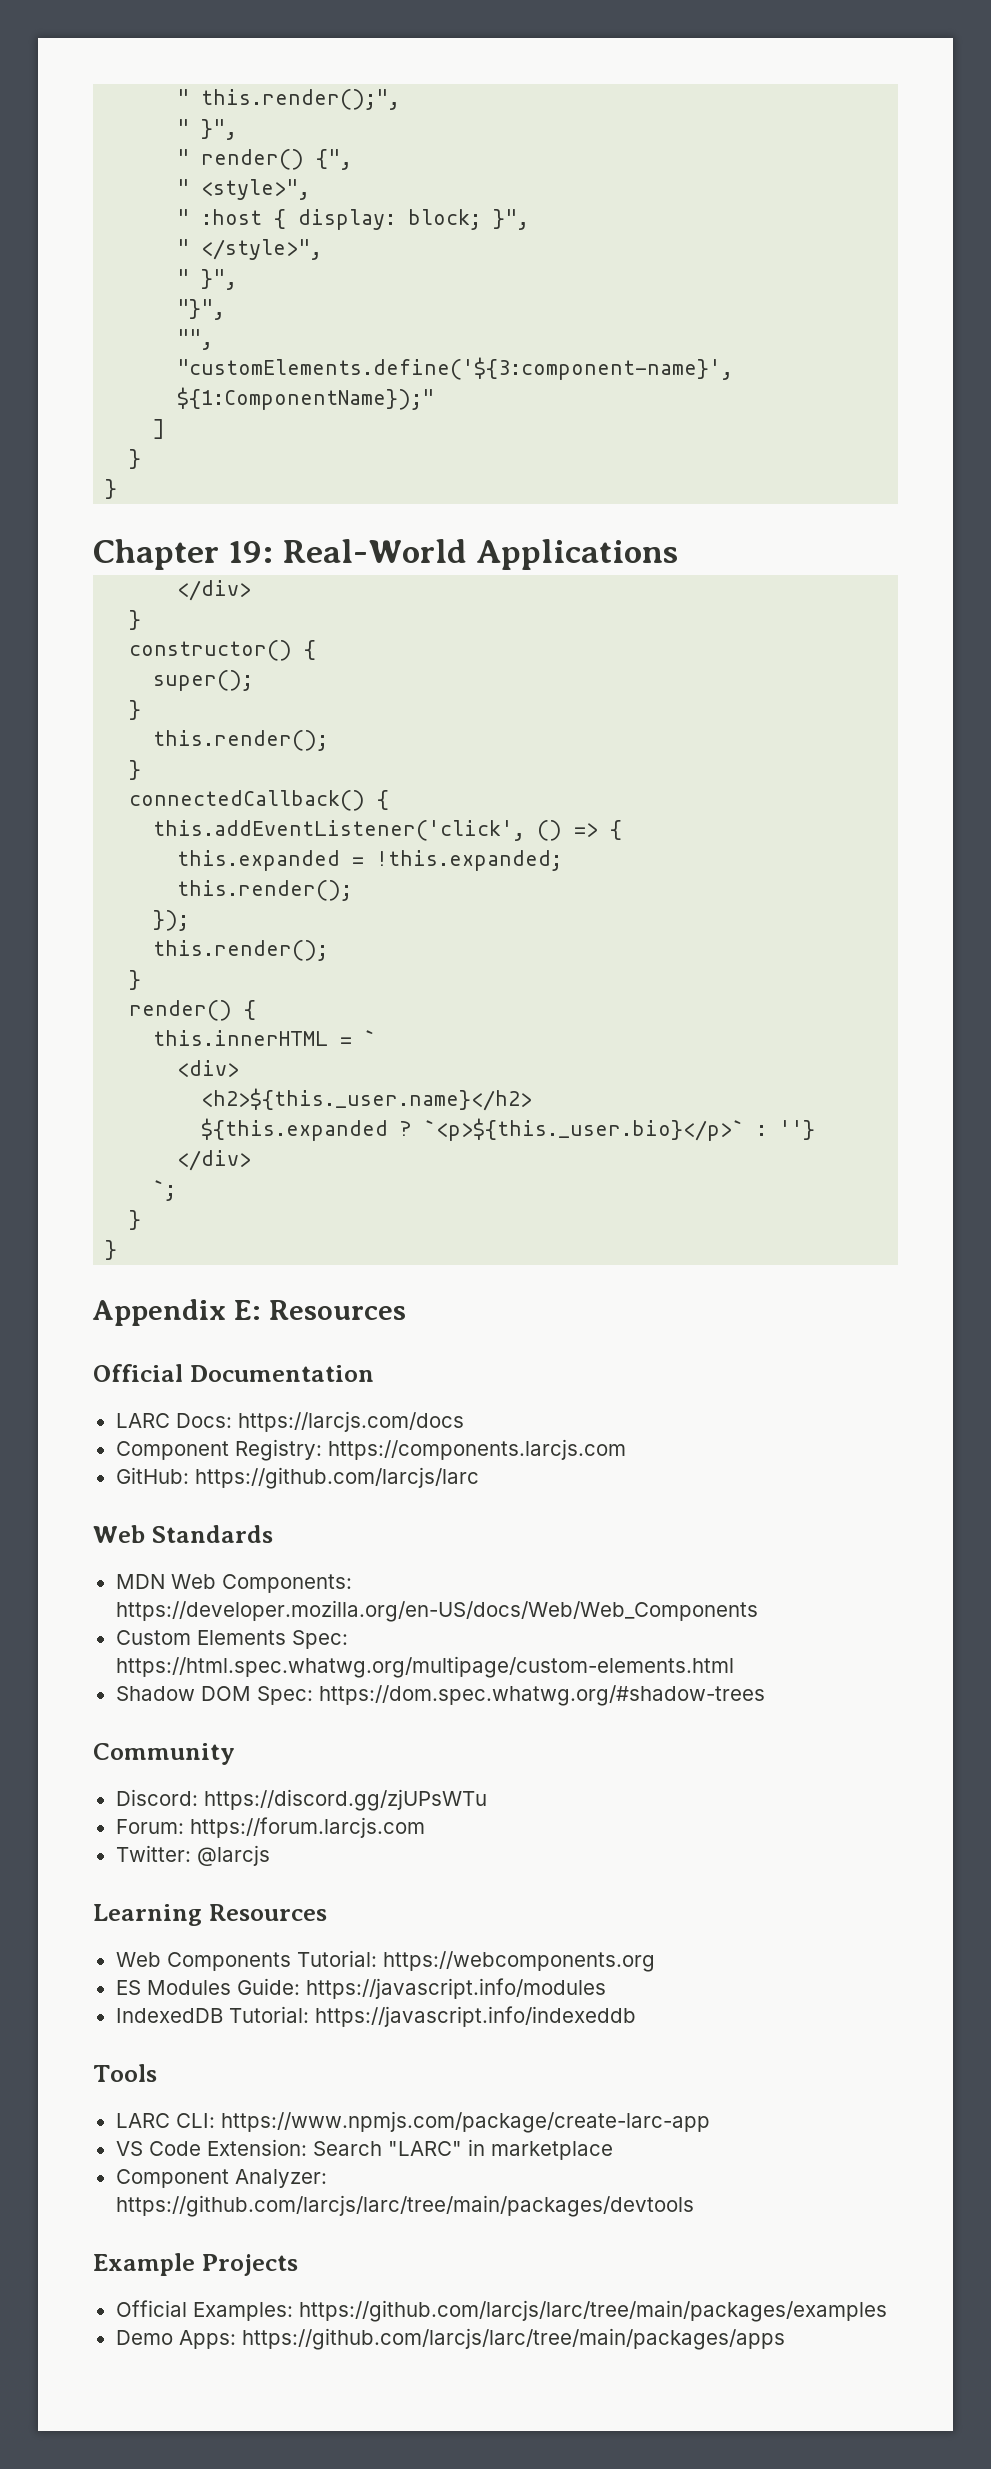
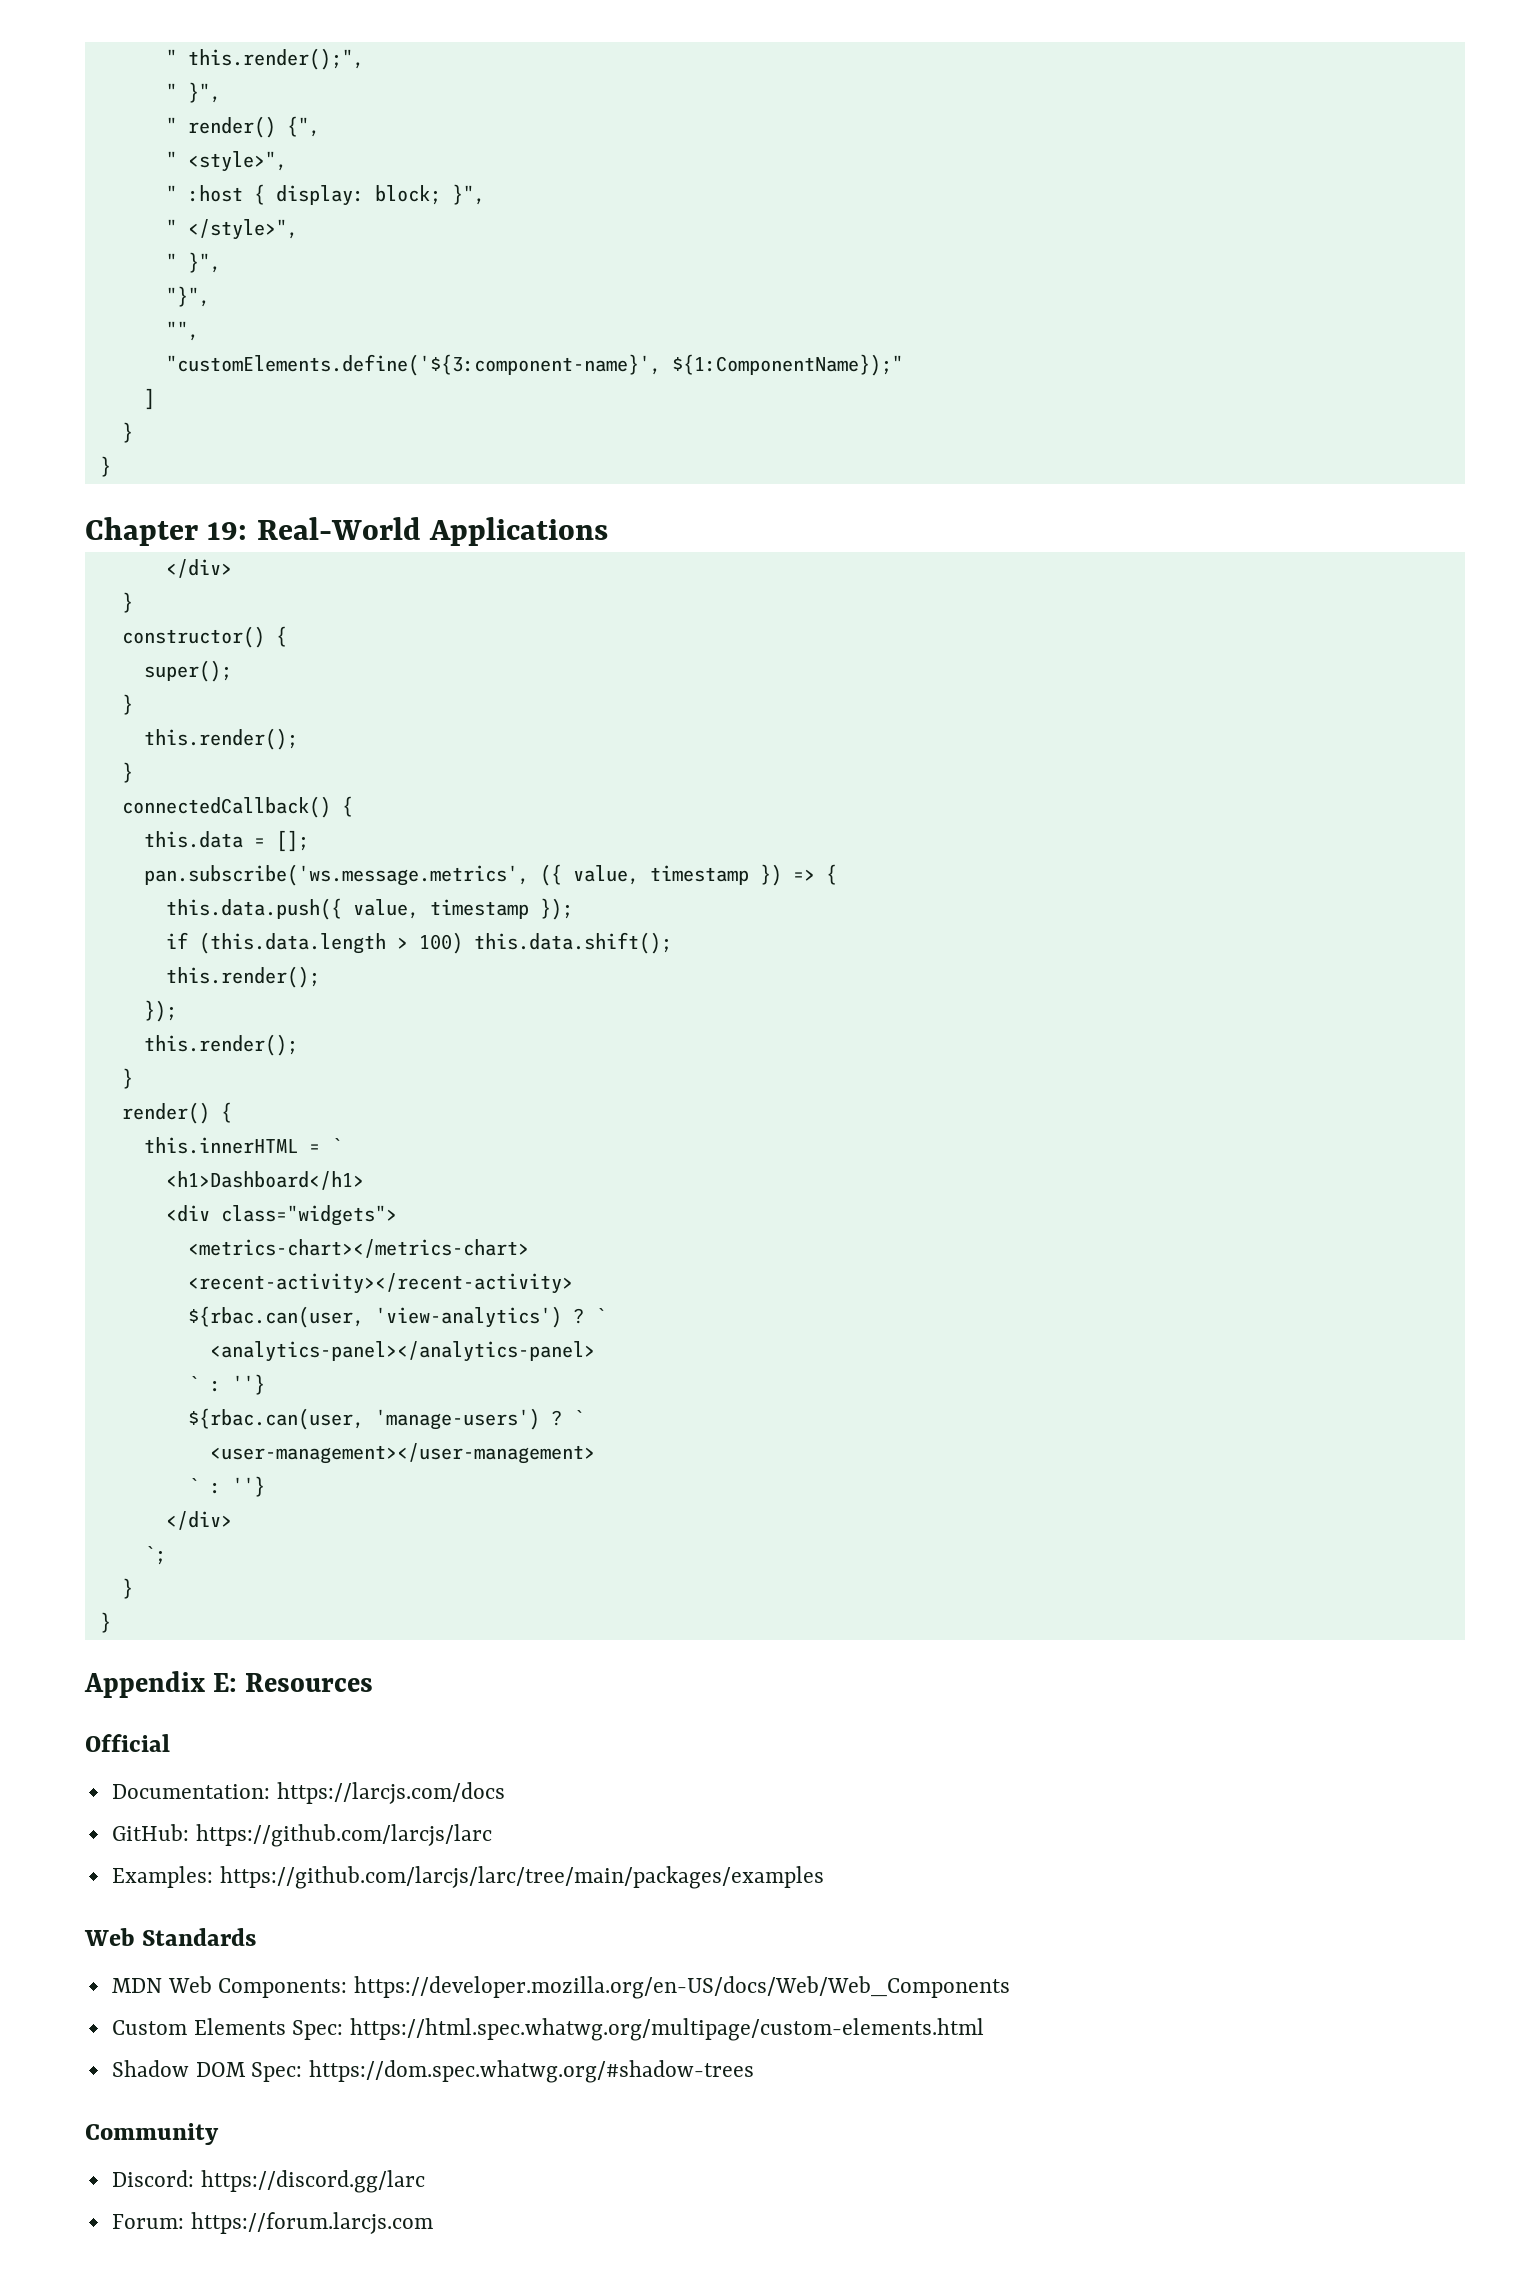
[153,820,623,841] [177,850,563,871] this.addEventListener('click', () => { // this.expanded = !this.expanded; -> [143,830,309,852] [143,864,837,886] [165,898,573,920] [165,932,672,954] this.data = []; // pan.subscribe('ws.message.metrics', ({ value, timestamp }) => { // this.data.push({ value, timestamp }); // if (this.data.length > 100) this.data.shift();
[177,1060,240,1077] [201,1088,533,1111] [201,1118,745,1141] <div> // <h2>${this._user.name}</h2> // ${this.expanded ? `<p>${this._user.bio}</p>` -> [165,1171,364,1190] [165,1205,397,1226] [187,1239,529,1258] [187,1273,573,1294] [187,1306,606,1328] [209,1341,595,1362] [187,1374,265,1395] [187,1408,584,1430] [209,1443,595,1464] [187,1478,199,1493] <h1>Dashboard</h1> // <div class="widgets"> // <metrics-chart></metrics-chart> // <recent-activity></recent-activity> // ${rbac.can(user, 'view-analytics') ? ` // <analytics-panel></analytics-panel> // ` : ''} // ${rbac.can(user, 'manage-users') ? ` // <user-management></user-management> // `
[189,1365,374,1382] [115,1411,464,1432] [115,1439,626,1461] Documentation // LARC Docs: https://larcjs.com/docs // Component Registry: https://components.larcjs.com -> [111,1782,505,1804] // Documentation: https://larcjs.com/docs
(479, 1478) none -> [111,1866,824,1889] // Examples: https://github.com/larcjs/larc/tree/main/packages/examples
[203,1789,487,1811] https://discord.gg/zjUPsWTu -> [200,2170,425,2193] https://discord.gg/larc
[115,1845,270,1866] [93,1904,327,1926] [115,1950,655,1972] [115,1978,606,1999] [115,2006,636,2027] [93,2064,157,2082] [115,2111,710,2133] [115,2139,613,2160] [115,2169,327,2188] [115,2195,694,2217] [93,2253,298,2276] [115,2300,887,2322] [115,2328,785,2350] // Twitter: @larcjs // Learning Resources // Web Components Tutorial: https://webcomponents.org // ES Modules Guide: https://javascript.info/modules // IndexedDB Tutorial: https://javascript.info/indexeddb // Tools // LARC CLI: https://www.npmjs.com/package/create-larc-app // VS Code Extension: Search "LARC" in marketplace // Component Analyzer: https://github.com/larcjs/larc/tree/main/packages/devtools // Example Projects // Official Examples: https://github.com/larcjs/larc/tree/main/packages/examples // Demo Apps: https://github.com/larcjs/larc/tree/main/packages/apps -> (433, 2223) none

